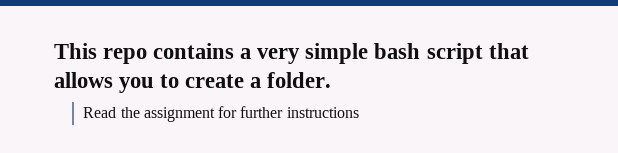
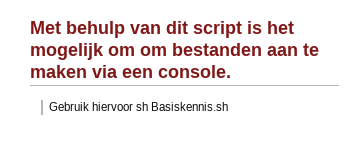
[54,43,529,64] [54,72,332,93] [83,106,359,122] This repo contains a very simple bash script that allows you to create a folder. // Read the assignment for further instructions -> [30,21,294,38] [30,43,319,60] [30,65,231,78] [49,102,229,111] Met behulp van dit script is het mogelijk om om bestanden aan te maken via een console. // Gebruik hiervoor sh Basiskennis.sh

